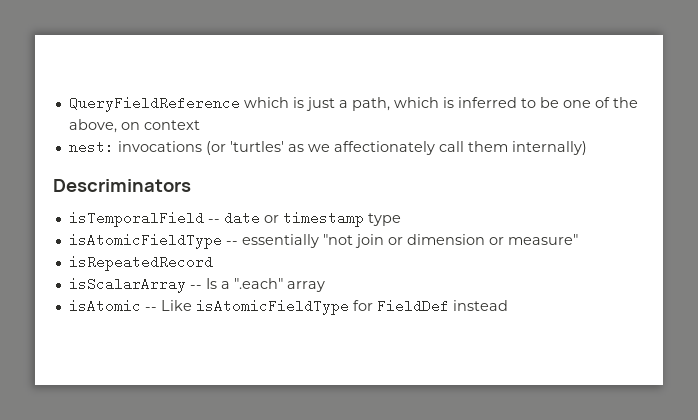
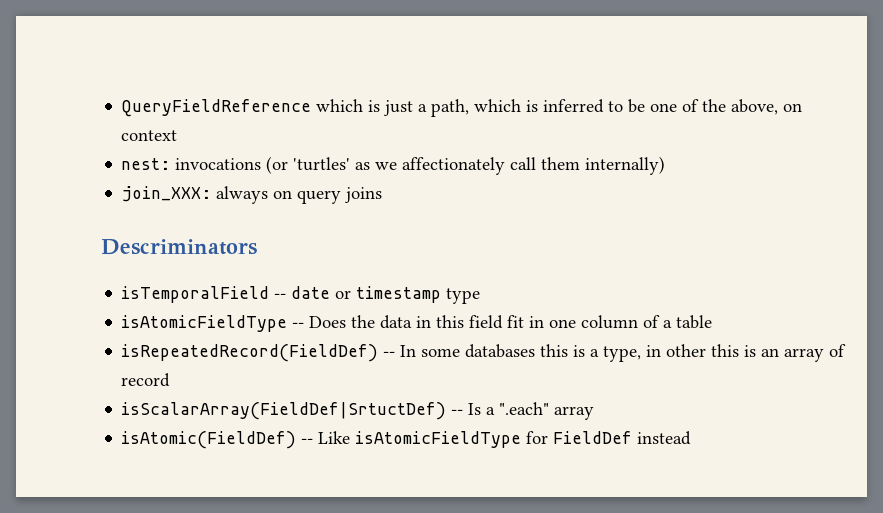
(587, 148) none -> [121,186,383,204] // join_XXX: always on query joins
[241,234,578,248] [68,255,213,271] [68,277,186,293] essentially "not join or dimension or measure" // isRepeatedRecord // isScalarArray -> [309,315,713,329] [121,344,847,362] [121,373,171,387] [121,402,447,420] Does the data in this field fit in one column of a table // isRepeatedRecord(FieldDef) -- In some databases this is a type, in other this is an array of record // isScalarArray(FieldDef|SrtuctDef)
[68,299,141,313] isAtomic -> [121,431,297,449] isAtomic(FieldDef)

